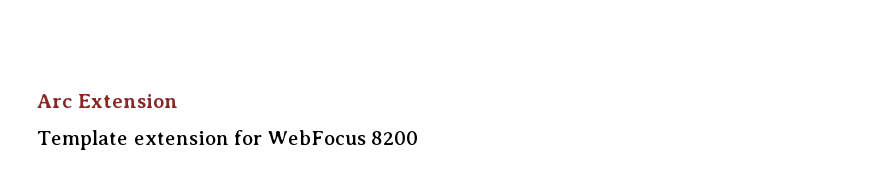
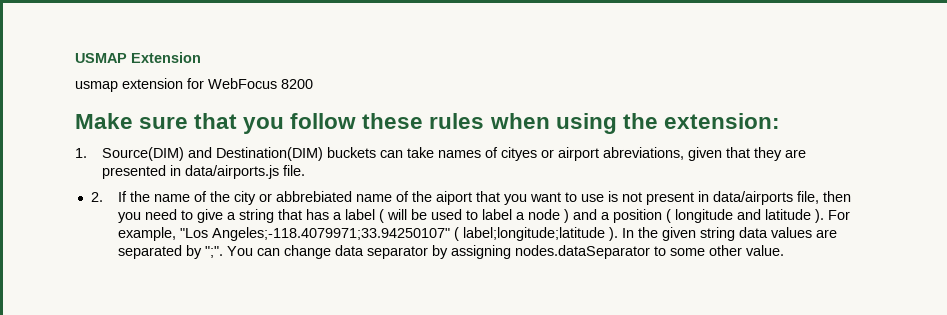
[37,94,72,108] Arc -> [75,53,127,63] USMAP
[37,130,128,150] Template -> [75,81,118,92] usmap
(419, 138) none -> [75,113,780,134] [75,147,806,161] [101,165,305,179] [90,191,851,205] [117,209,850,223] [117,227,837,241] [117,245,784,259] // Make sure that you follow these rules when using the extension: // 1. Source(DIM) and Destination(DIM) buckets can take names of cityes or airport abreviations, given that they are presented in data/airports.js file. // 2. If the name of the city or abbrebiated name of the aiport that you want to use is not present in data/airports file, then you need to give a string that has a label ( will be used to label a node ) and a position ( longitude and latitude ). For example, "Los Angeles;-118.4079971;33.94250107" ( label;longitude;latitude ). In the given string data values are separated by ";". You can change data separator by assigning nodes.dataSeparator to some other value.

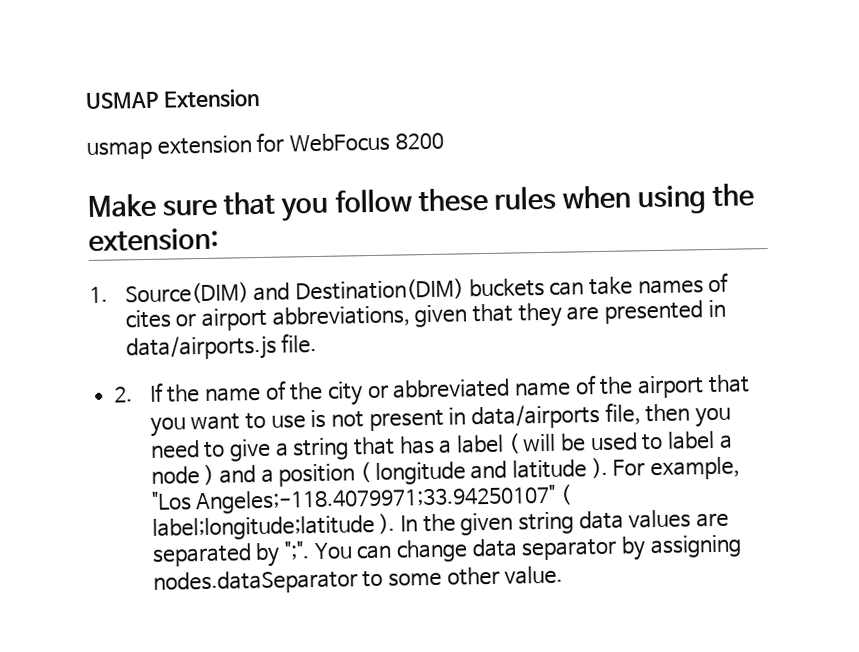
[500,147,537,161] cityes -> [124,309,171,329] cites
[602,147,684,160] abreviations, -> [271,305,410,328] abbreviations,
[275,191,472,205] abbrebiated name of the aiport -> [392,375,705,399] abbreviated name of the airport

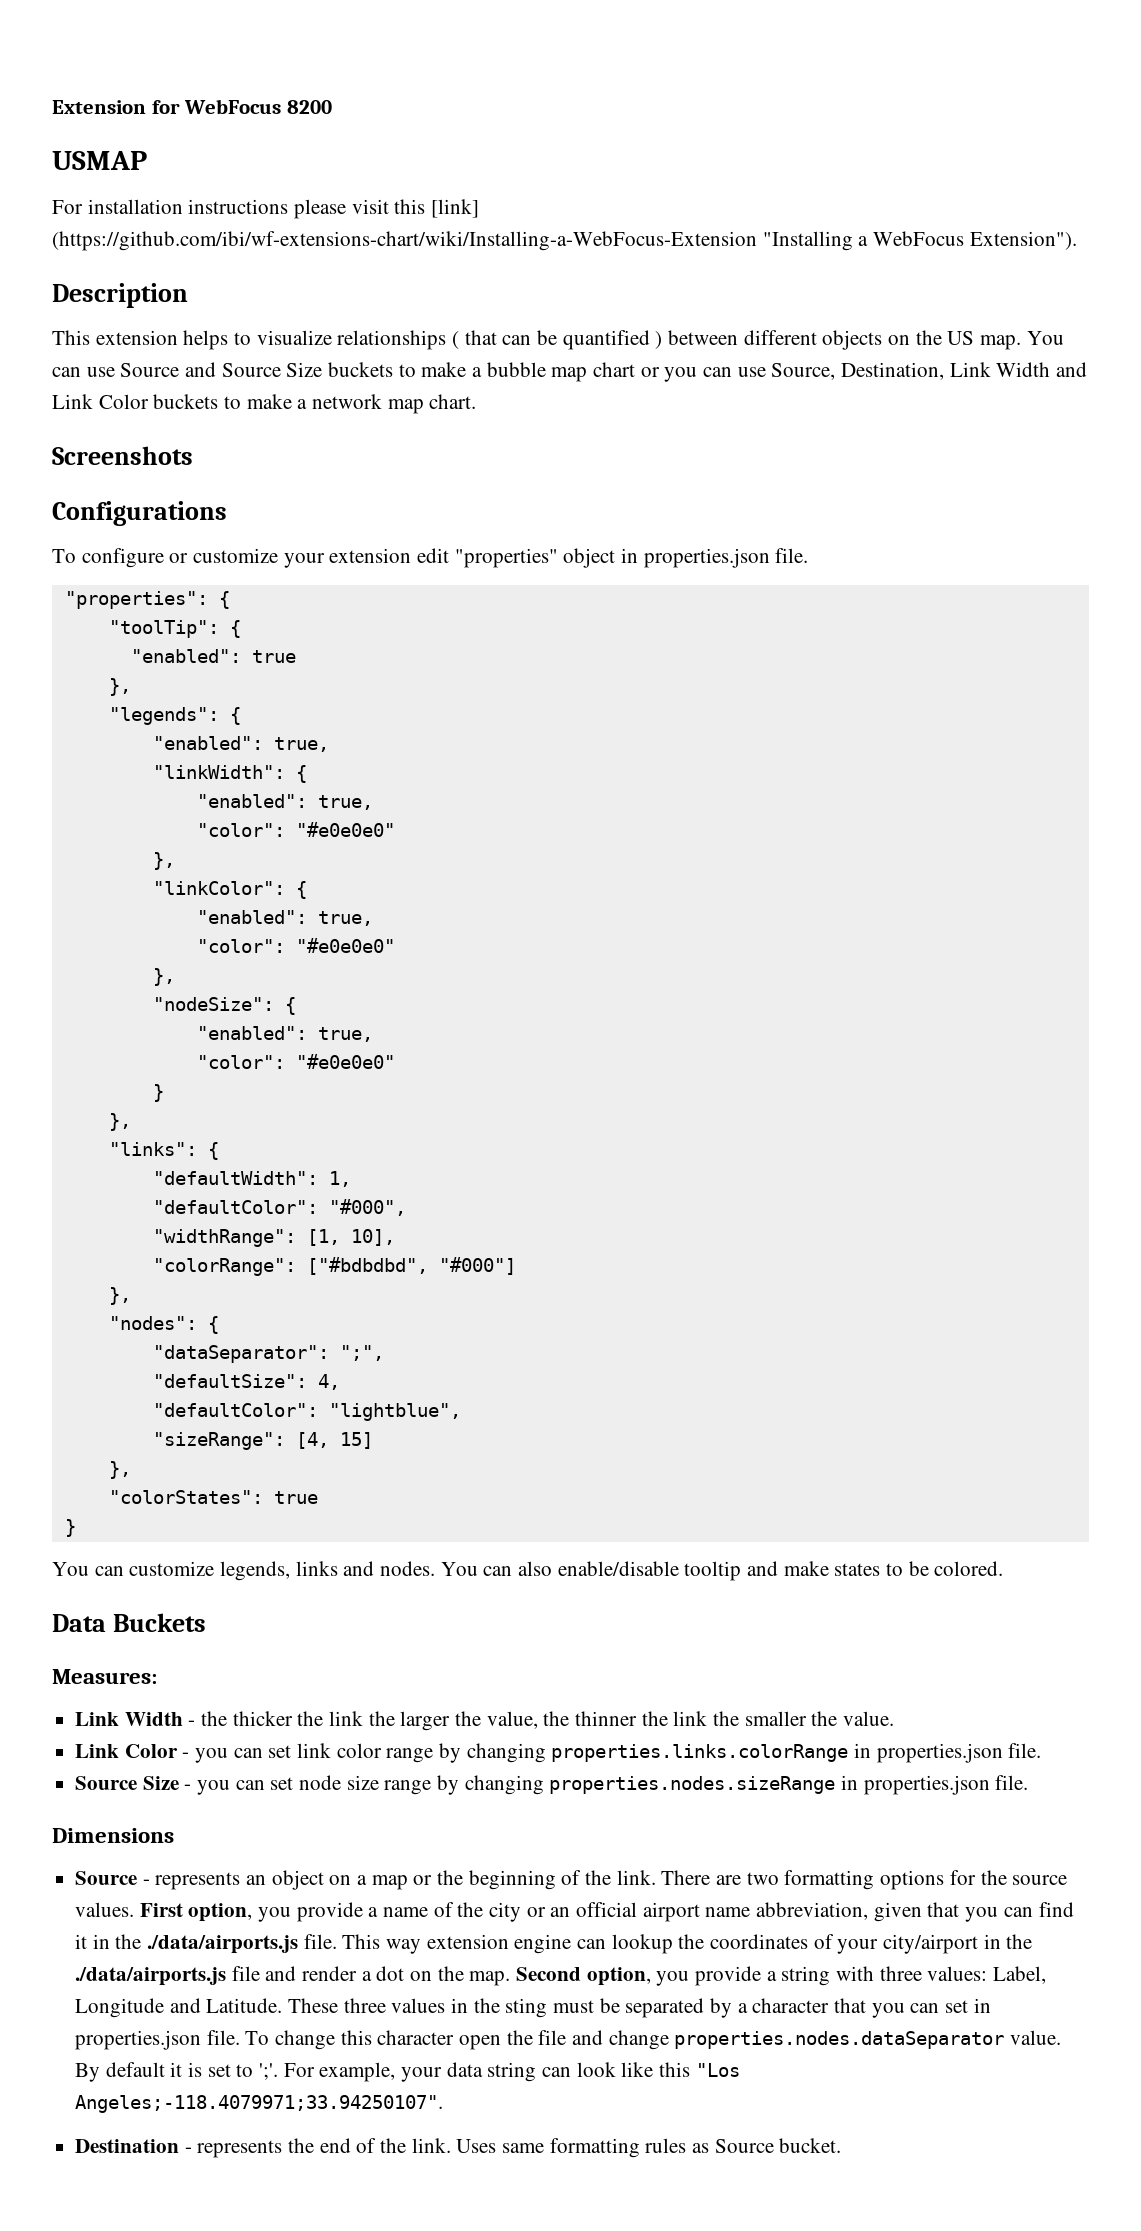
[85,91,159,110] USMAP -> (52, 107) none
[86,135,252,161] // usmap extension -> (146, 107) none
[87,183,755,222] [88,227,219,252] [89,272,730,305] [124,299,726,332] [125,332,318,362] [114,382,201,403] Make sure that you follow these rules when using the extension: // 1. Source(DIM) and Destination(DIM) buckets can take names of cites or airport abbreviations, given that they are presented in data/airports.js file. // 2. If the -> [52,151,147,170] [52,199,480,219] [52,231,1077,251] [52,283,188,308] [52,330,1064,350] [52,362,1088,382] [52,394,477,414] [52,446,193,465] [52,501,227,526] [52,548,809,568] [64,591,230,609] [108,620,241,638] [130,649,296,663] [108,678,131,696] [108,707,241,725] [152,736,329,752] [152,765,307,783] [196,794,373,810] [196,822,395,837] [152,852,175,870] [152,881,307,899] [196,910,373,926] [196,938,395,953] [152,968,175,986] [152,997,296,1015] [196,1026,373,1042] [196,1054,395,1069] [152,1084,164,1102] [108,1113,131,1131] [108,1142,219,1160] [152,1171,351,1187] [152,1199,406,1216] [152,1229,395,1247] [152,1257,516,1276] [108,1287,131,1305] [108,1316,219,1334] [152,1345,384,1363] [152,1374,340,1390] [152,1403,461,1421] [152,1432,373,1450] [108,1461,131,1479] [108,1490,318,1504] [64,1519,76,1537] [52,1561,1004,1581] [52,1613,206,1632] [52,1669,157,1684] [75,1711,895,1731] [75,1743,1042,1763] [75,1775,1029,1795] [52,1828,174,1843] [75,1870,1068,1890] [75,1902,379,1922] USMAP // For installation instructions please visit this [link] (https://github.com/ibi/wf-extensions-chart/wiki/Installing-a-WebFocus-Extension "Installing a WebFocus Extension"). // Description // This extension helps to visualize relationships ( that can be quantified ) between different objects on the US map. You can use Source and Source Size buckets to make a bubble map chart or you can use Source, Destination, Link Width and Link Color buckets to make a network map chart. // Screenshots // Configurations // To configure or customize your extension edit "properties" object in properties.json file. // "properties": { // "toolTip": { // "enabled": true // }, // "legends": { // "enabled": true, // "linkWidth": { // "enabled": true, // "color": "#e0e0e0" // }, // "linkColor": { // "enabled": true, // "color": "#e0e0e0" // }, // "nodeSize": { // "enabled": true, // "color": "#e0e0e0" // } // }, // "links": { // "defaultWidth": 1, // "defaultColor": "#000", // "widthRange": [1, 10], // "colorRange": ["#bdbdbd", "#000"] // }, // "nodes": { // "dataSeparator": ";", // "defaultSize": 4, // "defaultColor": "lightblue", // "sizeRange": [4, 15] // }, // "colorStates": true // } // You can customize legends, links and nodes. You can also enable/disable tooltip and make states to be colored. // Data Buckets // Measures: // Link Width - the thicker the link the larger the value, the thinner the link the smaller the value. // Link Color - you can set link color range by changing properties.links.colorRange in properties.json file. // Source Size - you can set node size range by changing properties.nodes.sizeRange in properties.json file. // Dimensions // Source - represents an object on a map or the beginning of the link. There are two formatting options for the source values. First option, you provide a
[392,374,750,399] [149,402,732,437] [149,430,733,462] [150,456,741,487] [150,484,572,515] [151,509,730,541] [151,534,742,568] [152,565,564,595] abbreviated name of the airport that you want to use is not present in data/airports file, then you need to give a string that has a label ( will be used to label a node ) and a position ( longitude and latitude ). For example, "Los Angeles;-118.4079971;33.94250107" ( label;longitude;latitude ). In the given string data values are separated by ";". You can change data separator by assigning nodes.dataSeparator to some other value. -> [550,1902,1074,1922] [75,1934,1033,1954] [75,1966,1047,1986] [75,1998,991,2018] [75,2030,1062,2050] [75,2062,740,2082] [75,2095,444,2113] [75,2138,842,2158] an official airport name abbreviation, given that you can find it in the ./data/airports.js file. This way extension engine can lookup the coordinates of your city/airport in the ./data/airports.js file and render a dot on the map. Second option, you provide a string with three values: Label, Longitude and Latitude. These three values in the sting must be separated by a character that you can set in properties.json file. To change this character open the file and change properties.nodes.dataSeparator value. By default it is set to ';'. For example, your data string can look like this "Los Angeles;-118.4079971;33.94250107". // Destination - represents the end of the link. Uses same formatting rules as Source bucket.

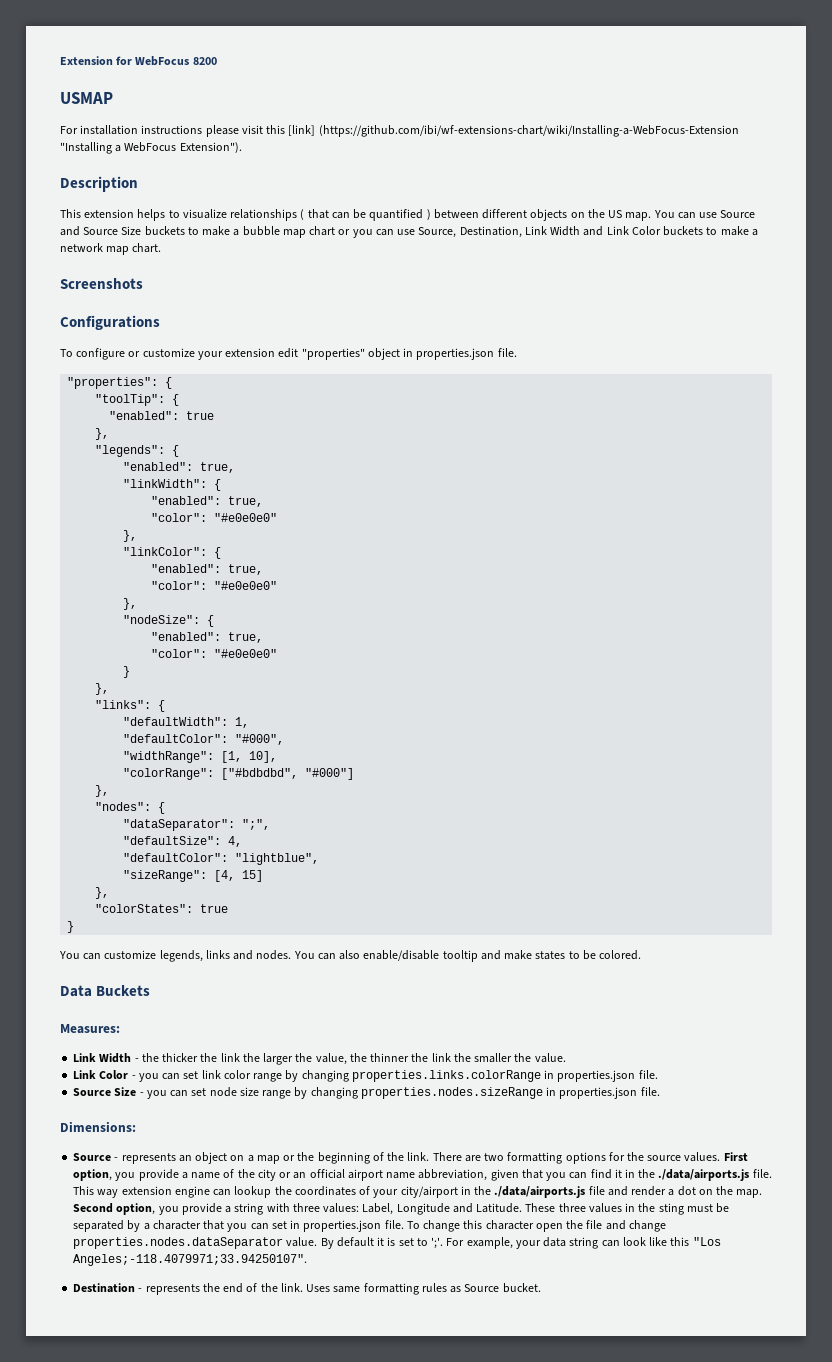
[52,1828,174,1843] Dimensions -> [60,1121,136,1132] Dimensions:

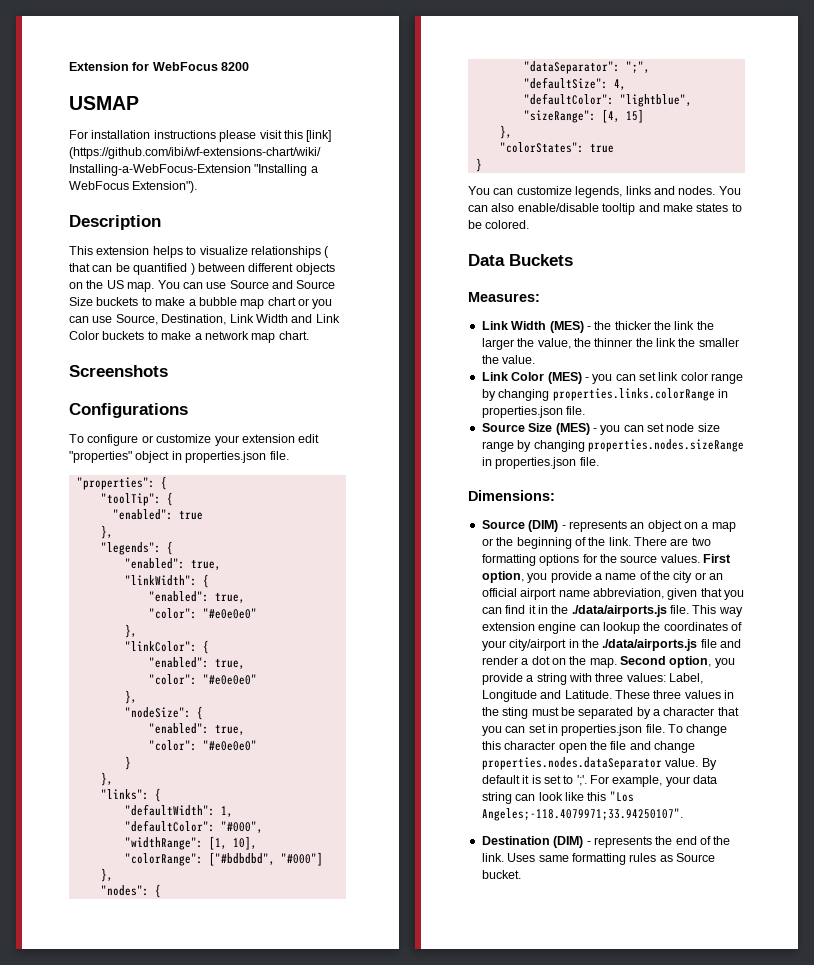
(132, 1058) none -> [549,321,584,333] (MES)
(129, 1074) none -> [547,372,582,384] (MES)
(137, 1091) none -> [555,423,590,435] (MES)
(112, 1157) none -> [528,520,559,532] (DIM)
(136, 1288) none -> [553,836,584,848] (DIM)

